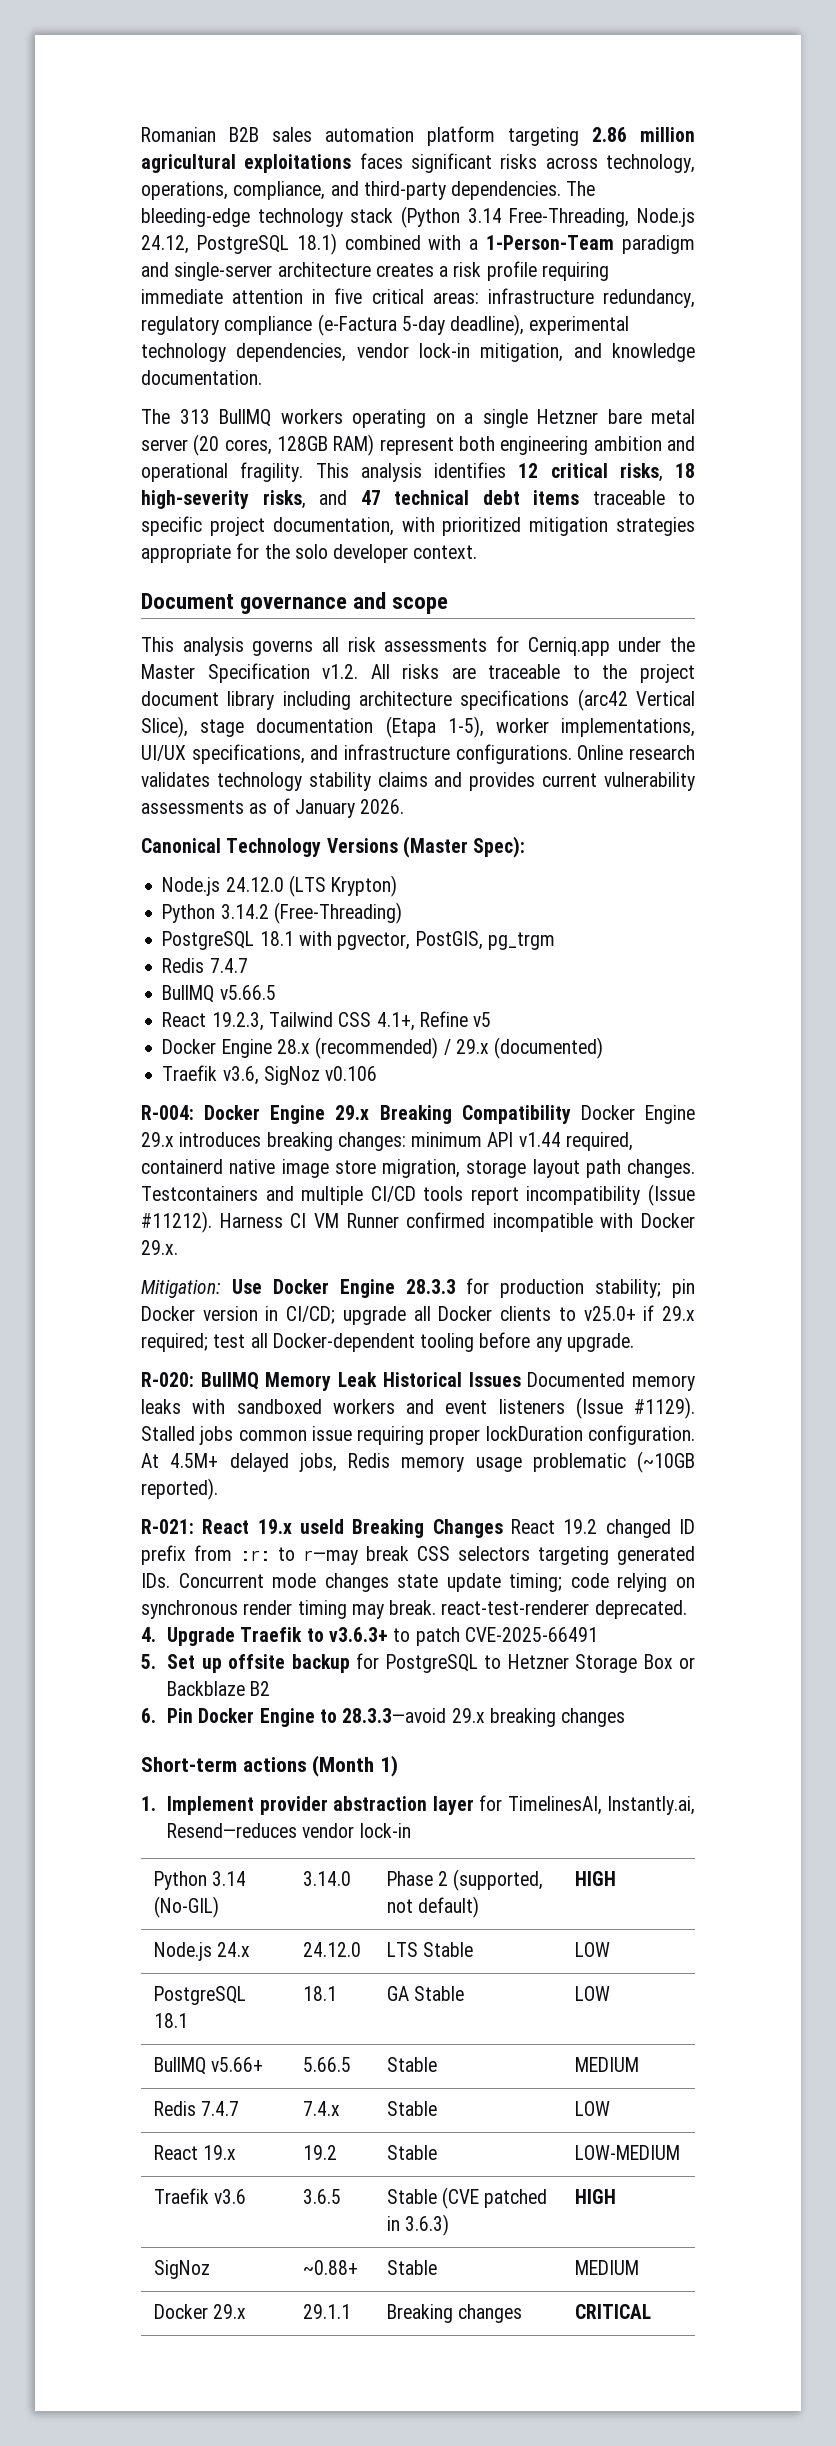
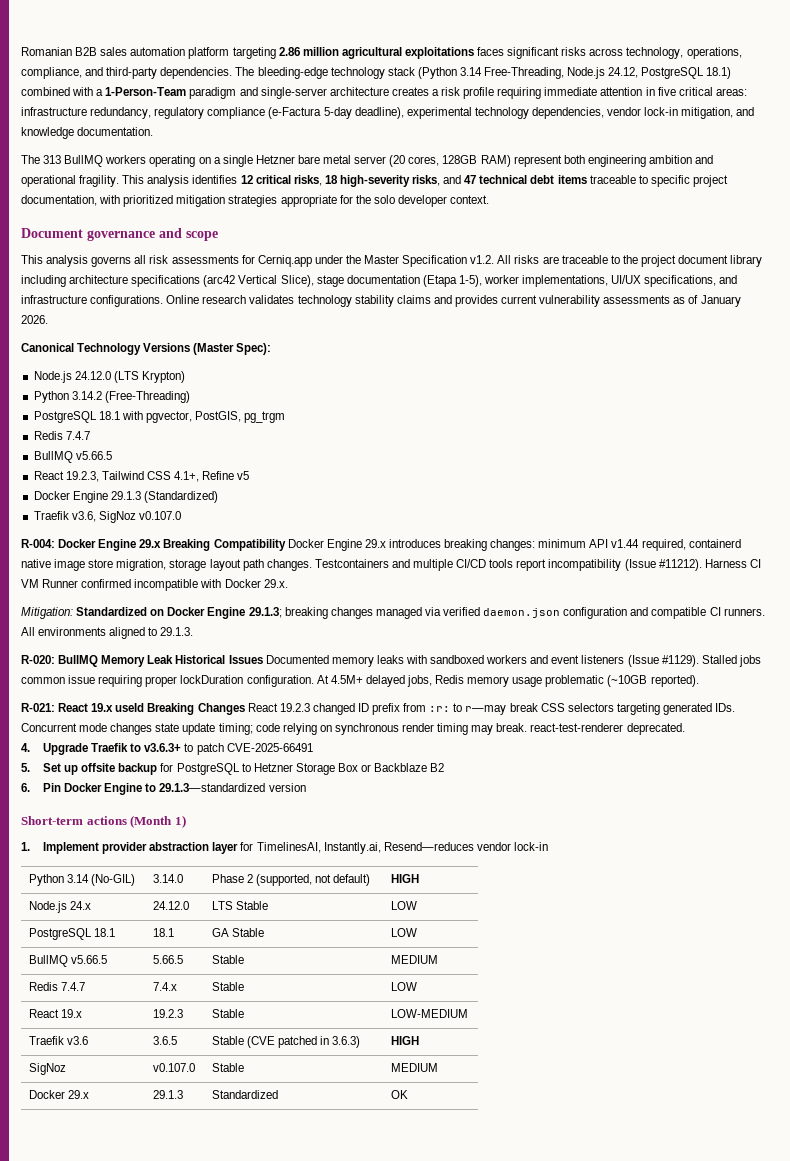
[276,1037,604,1059] 28.x (recommended) / 29.x (documented) -> [110,491,218,503] 29.1.3 (Standardized)
[325,1066,378,1081] v0.106 -> [138,511,181,520] v0.107.0
[231,1278,695,1298] [141,1305,696,1325] [141,1332,634,1352] Use Docker Engine 28.3.3 for production stability; pin Docker version in CI/CD; upgrade all Docker clients to v25.0+ if 29.x required; test all Docker-dependent tooling before any upgrade. -> [76,607,765,619] [21,627,194,639] Standardized on Docker Engine 29.1.3; breaking changes managed via verified daemon.json configuration and compatible CI runners. All environments aligned to 29.1.3.
[563,1519,598,1534] 19.2 -> [279,703,310,712] 19.2.3
[342,1708,626,1727] 28.3.3—avoid 29.x breaking changes -> [159,783,306,792] 29.1.3—standardized version
[210,2057,263,2072] v5.66+ -> [70,955,107,964] v5.66.5
[302,2145,337,2160] 19.2 -> [152,1009,183,1018] 19.2.3
[302,2260,358,2275] ~0.88+ -> [152,1063,195,1072] v0.107.0
[302,2304,351,2319] [386,2304,522,2323] [574,2304,651,2319] 29.1.1 | Breaking changes | CRITICAL -> [152,1090,183,1099] [211,1090,278,1099] [390,1090,408,1099] 29.1.3 | Standardized | OK

